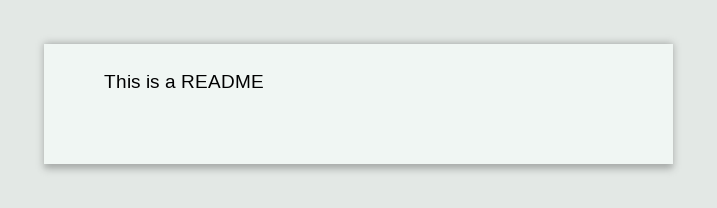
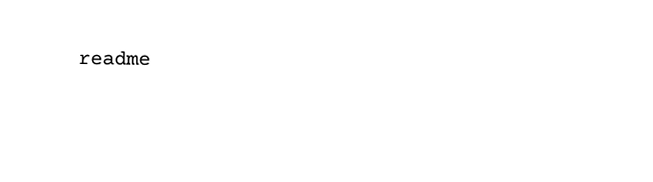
[104,75,265,88] This is a README -> [78,49,151,66] readme

